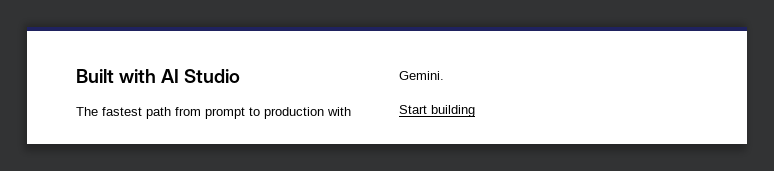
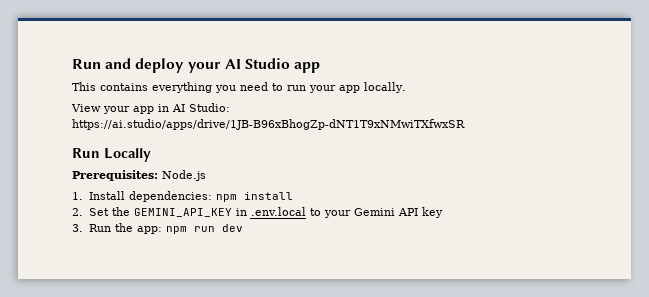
[76,69,241,83] [76,107,351,119] [399,71,444,80] [399,105,475,117] Built with AI Studio // The fastest path from prompt to production with Gemini. // Start building -> [72,58,321,73] [72,82,406,93] [71,103,230,114] [72,119,465,130] [72,148,151,162] [72,170,206,181] [72,191,293,202] [72,207,444,218] [72,223,243,234] Run and deploy your AI Studio app // This contains everything you need to run your app locally. // View your app in AI Studio: https://ai.studio/apps/drive/1JB-B96xBhogZp-dNT1T9xNMwiTXfwxSR // Run Locally // Prerequisites: Node.js // 1. Install dependencies: npm install // 2. Set the GEMINI_API_KEY in .env.local to your Gemini API key // 3. Run the app: npm run dev

